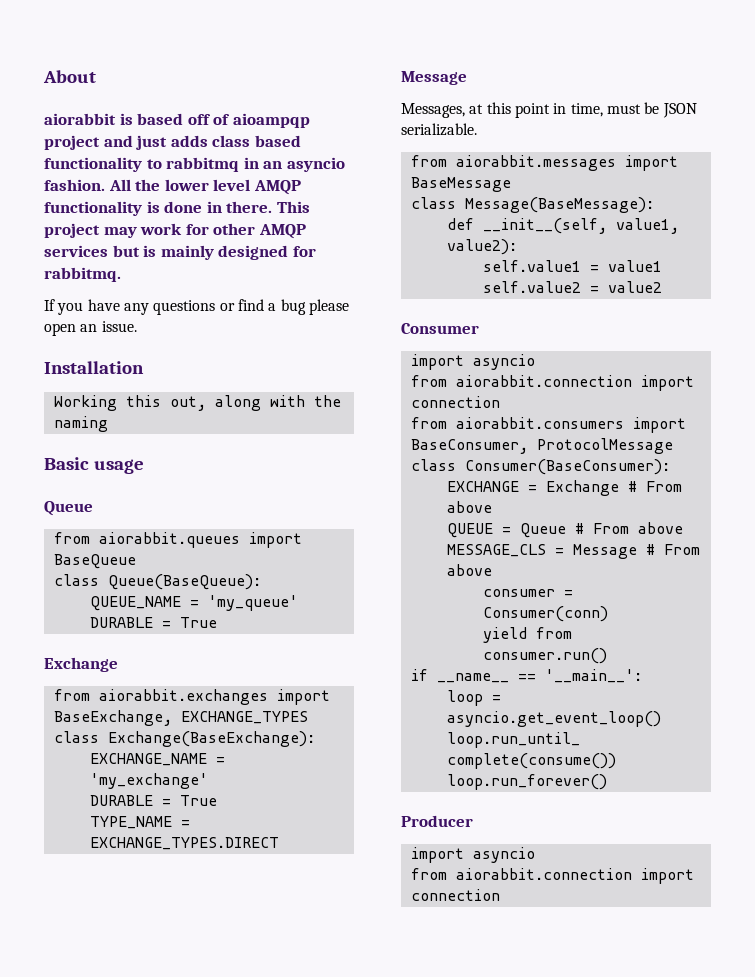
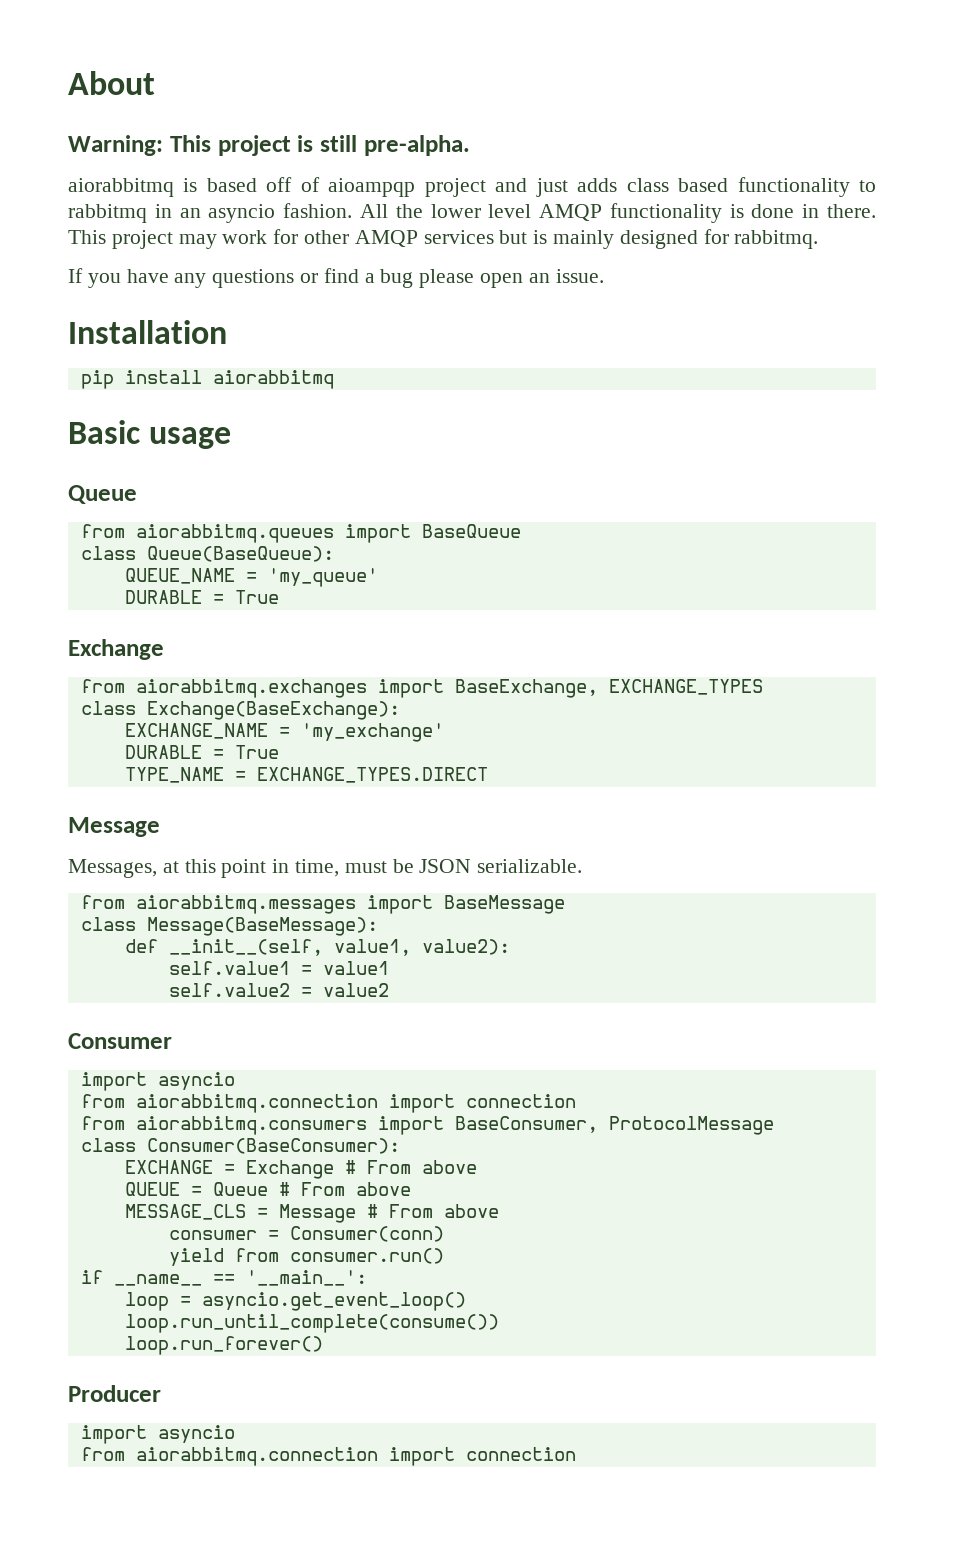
[44,113,116,125] aiorabbit -> [68,135,470,156] [68,178,174,197] Warning: This project is still pre-alpha. // aiorabbitmq
[53,395,341,411] [53,416,108,432] Working this out, along with the naming -> [80,370,334,389] pip install aiorabbitmq
[98,532,240,548] aiorabbit.queues -> [135,524,334,543] aiorabbitmq.queues
[98,689,268,705] aiorabbit.exchanges -> [135,679,367,698] aiorabbitmq.exchanges
[455,155,616,171] aiorabbit.messages -> [135,895,356,914] aiorabbitmq.messages
[455,375,632,387] aiorabbit.connection -> [135,1094,378,1113] aiorabbitmq.connection
[455,417,624,429] aiorabbit.consumers -> [135,1116,367,1135] aiorabbitmq.consumers
[455,868,632,880] aiorabbit.connection -> [135,1447,378,1466] aiorabbitmq.connection

